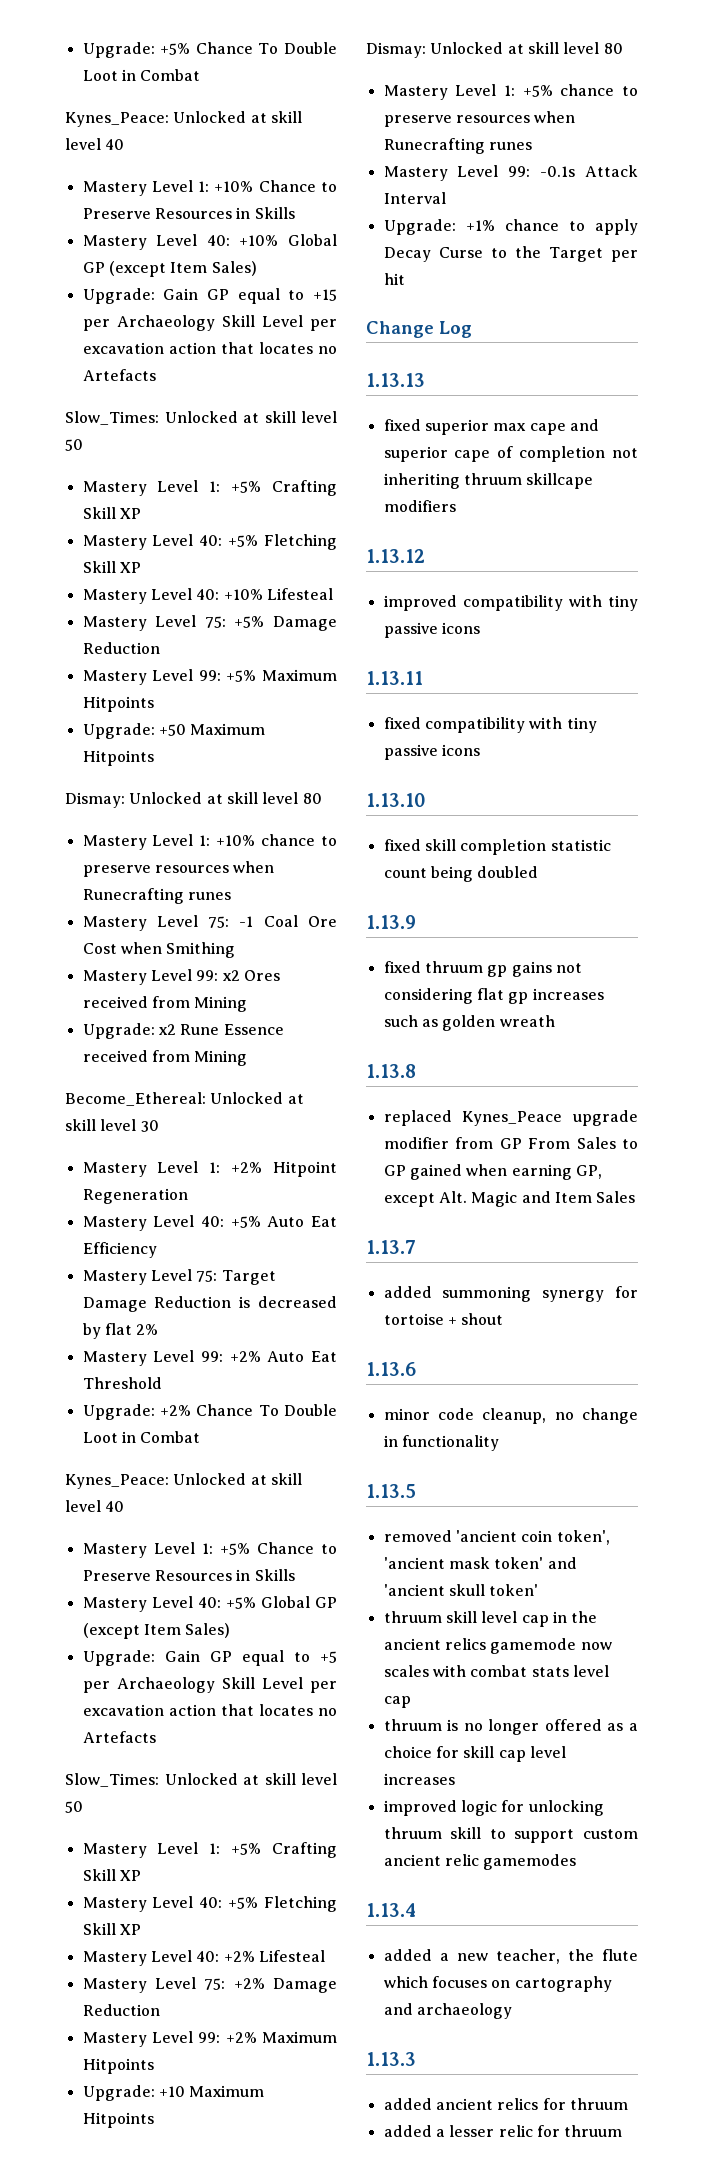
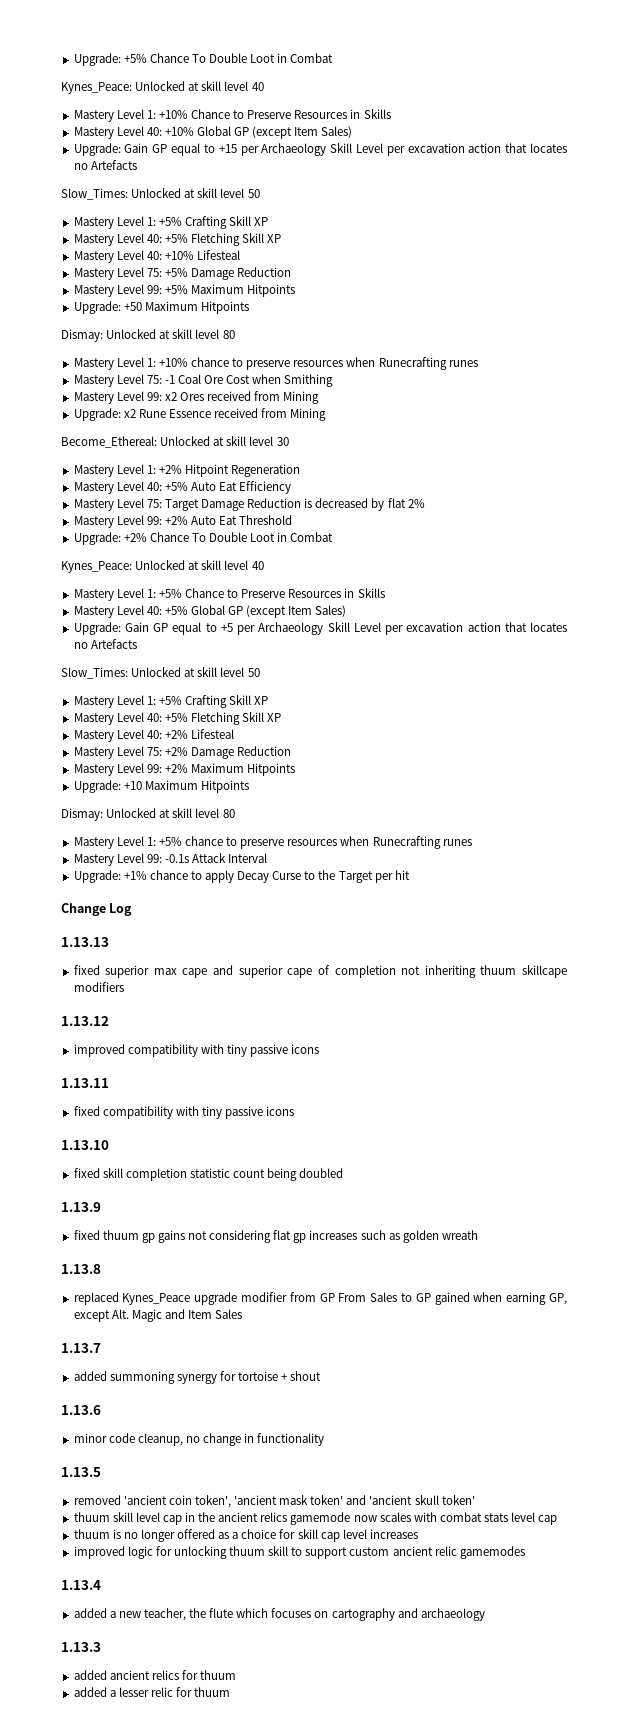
[463,473,522,485] thruum -> [480,965,517,975] thuum
[424,961,483,973] thruum -> [102,1230,139,1240] thuum
[383,1611,442,1623] thruum -> [73,1512,110,1522] thuum
[383,1719,442,1731] thruum -> [73,1529,110,1539] thuum
[383,1827,442,1839] thruum -> [229,1546,266,1556] thuum
[569,2098,628,2110] thruum -> [200,1670,237,1680] thuum
[564,2125,623,2137] thruum -> [194,1687,231,1697] thuum

